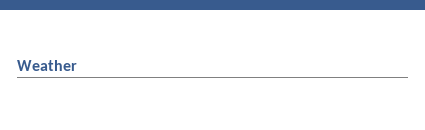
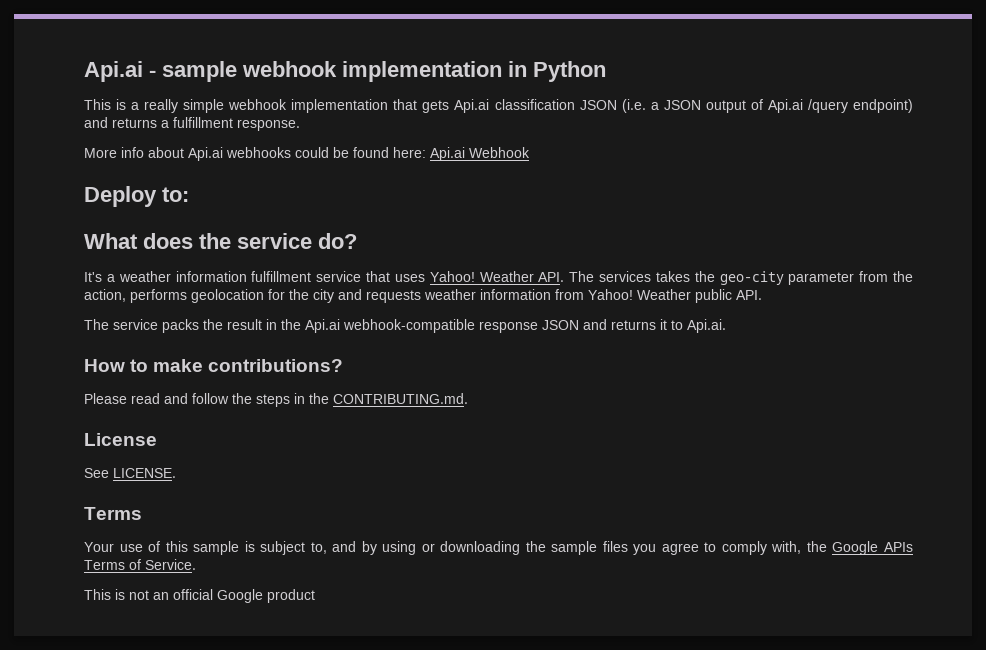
[17,60,77,71] Weather -> [84,61,606,82] [84,99,914,113] [84,117,300,131] [84,147,530,161] [84,186,189,207] [84,233,357,249] [84,271,914,285] [84,289,762,303] [84,319,726,333] [84,359,344,372] [84,393,468,407] [84,433,157,446] [84,468,176,478] [84,507,142,520] [84,541,913,555] [84,559,196,570] [84,589,315,603] Api.ai - sample webhook implementation in Python // This is a really simple webhook implementation that gets Api.ai classification JSON (i.e. a JSON output of Api.ai /query endpoint) and returns a fulfillment response. // More info about Api.ai webhooks could be found here: Api.ai Webhook // Deploy to: // What does the service do? // It's a weather information fulfillment service that uses Yahoo! Weather API. The services takes the geo-city parameter from the action, performs geolocation for the city and requests weather information from Yahoo! Weather public API. // The service packs the result in the Api.ai webhook-compatible response JSON and returns it to Api.ai. // How to make contributions? // Please read and follow the steps in the CONTRIBUTING.md. // License // See LICENSE. // Terms // Your use of this sample is subject to, and by using or downloading the sample files you agree to comply with, the Google APIs Terms of Service. // This is not an official Google product

